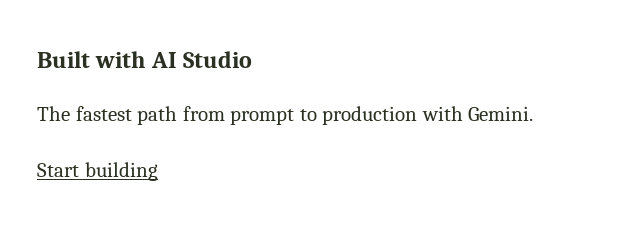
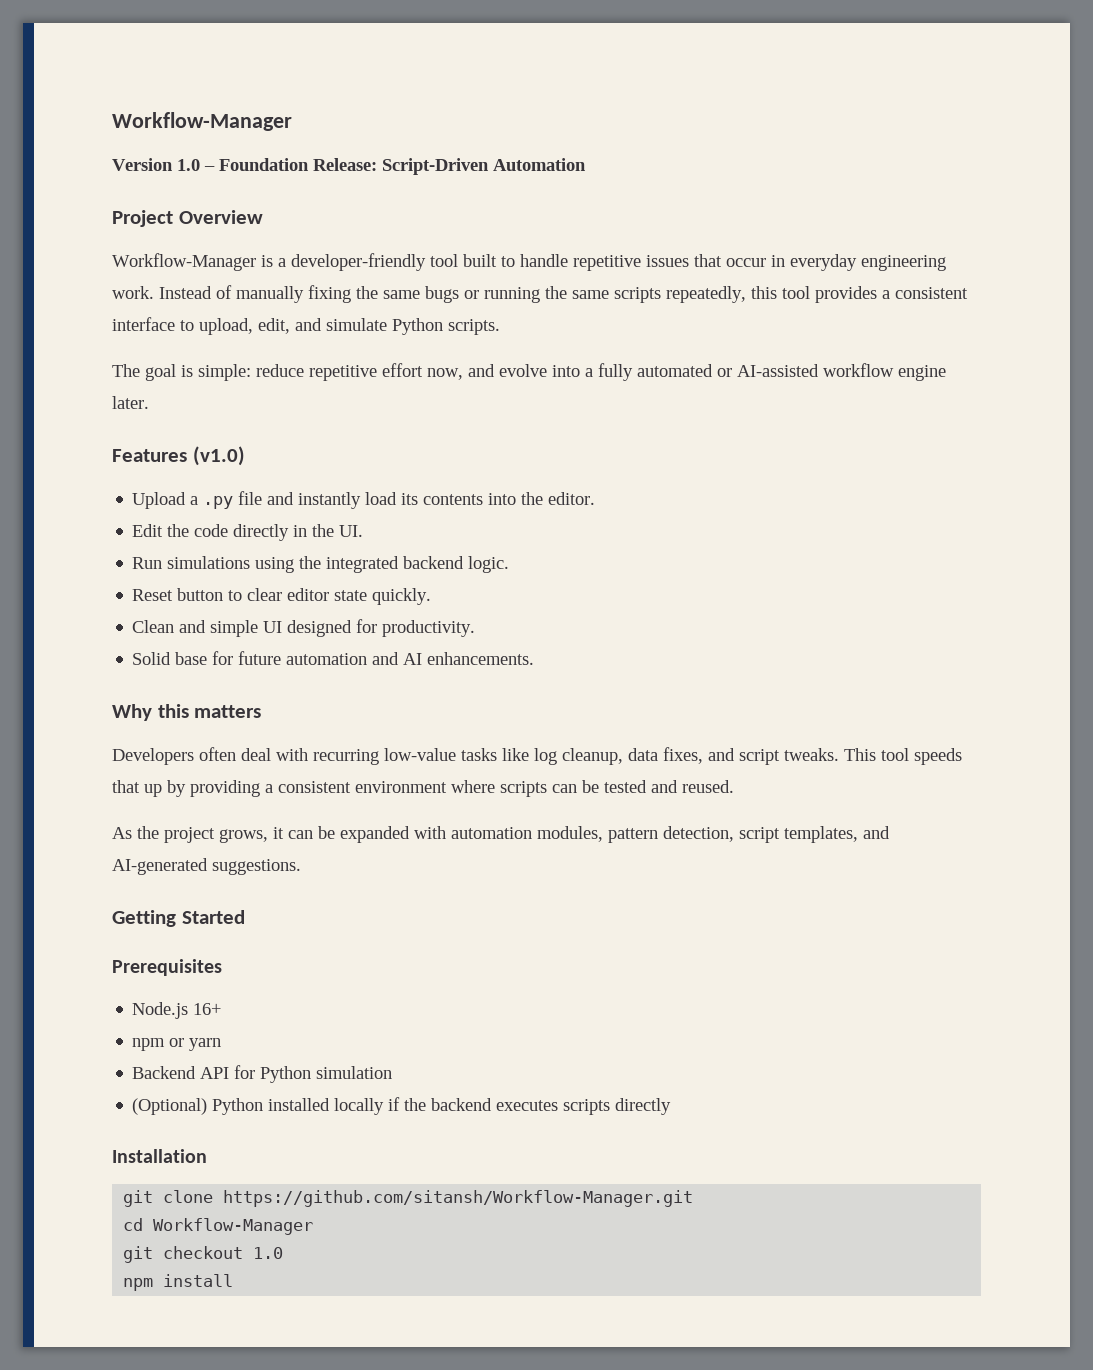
[37,51,253,68] [37,106,534,125] [37,162,158,181] Built with AI Studio // The fastest path from prompt to production with Gemini. // Start building -> [112,112,292,131] [112,158,586,175] [112,210,263,227] [112,253,946,271] [112,285,968,303] [112,317,500,335] [112,363,946,381] [112,396,149,409] [112,446,245,466] [132,491,596,509] [132,524,364,541] [132,556,510,573] [132,588,432,605] [132,619,476,637] [132,651,535,665] [112,704,262,721] [112,747,962,765] [112,780,734,797] [112,826,890,843] [112,858,301,875] [112,910,245,927] [112,959,222,976] [132,1002,222,1019] [132,1038,222,1051] [132,1065,393,1083] [132,1097,672,1115] [112,1149,207,1163] [123,1190,694,1207] [123,1218,314,1235] [123,1246,284,1263] [123,1274,234,1291] Workflow-Manager // Version 1.0 – Foundation Release: Script-Driven Automation // Project Overview // Workflow-Manager is a developer-friendly tool built to handle repetitive issues that occur in everyday engineering work. Instead of manually fixing the same bugs or running the same scripts repeatedly, this tool provides a consistent interface to upload, edit, and simulate Python scripts. // The goal is simple: reduce repetitive effort now, and evolve into a fully automated or AI-assisted workflow engine later. // Features (v1.0) // Upload a .py file and instantly load its contents into the editor. // Edit the code directly in the UI. // Run simulations using the integrated backend logic. // Reset button to clear editor state quickly. // Clean and simple UI designed for productivity. // Solid base for future automation and AI enhancements. // Why this matters // Developers often deal with recurring low-value tasks like log cleanup, data fixes, and script tweaks. This tool speeds that up by providing a consistent environment where scripts can be tested and reused. // As the project grows, it can be expanded with automation modules, pattern detection, script templates, and AI-generated suggestions. // Getting Started // Prerequisites // Node.js 16+ // npm or yarn // Backend API for Python simulation // (Optional) Python installed locally if the backend executes scripts directly // Installation // git clone https://github.com/sitansh/Workflow-Manager.git // cd Workflow-Manager // git checkout 1.0 // npm install

